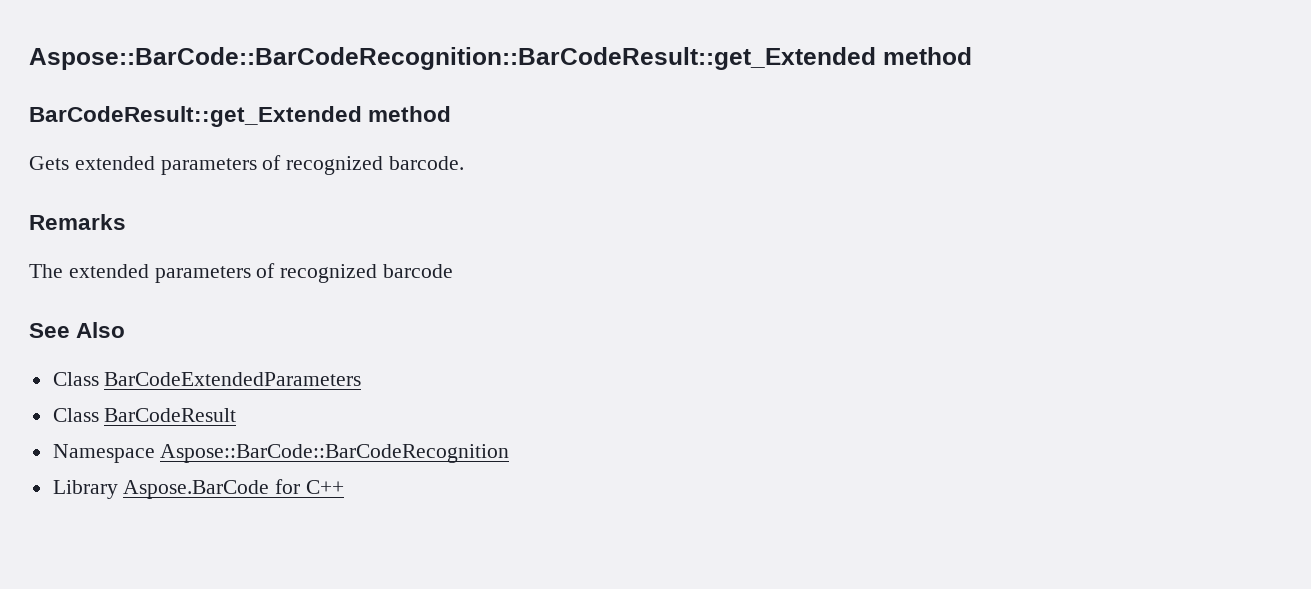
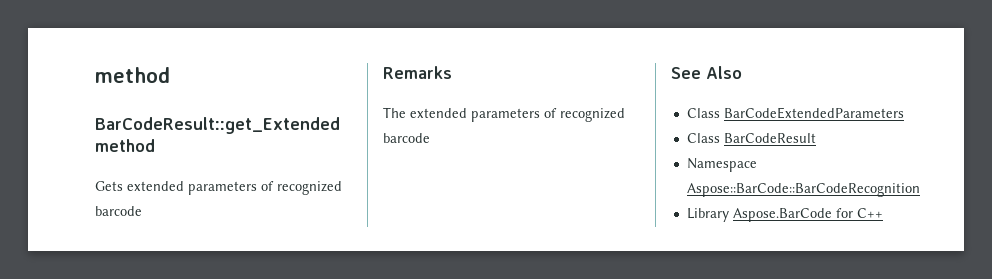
[29,47,876,70] Aspose::BarCode::BarCodeRecognition::BarCodeResult::get_Extended -> (95, 75) none
[389,156,465,170] barcode. -> [95,206,142,216] barcode

